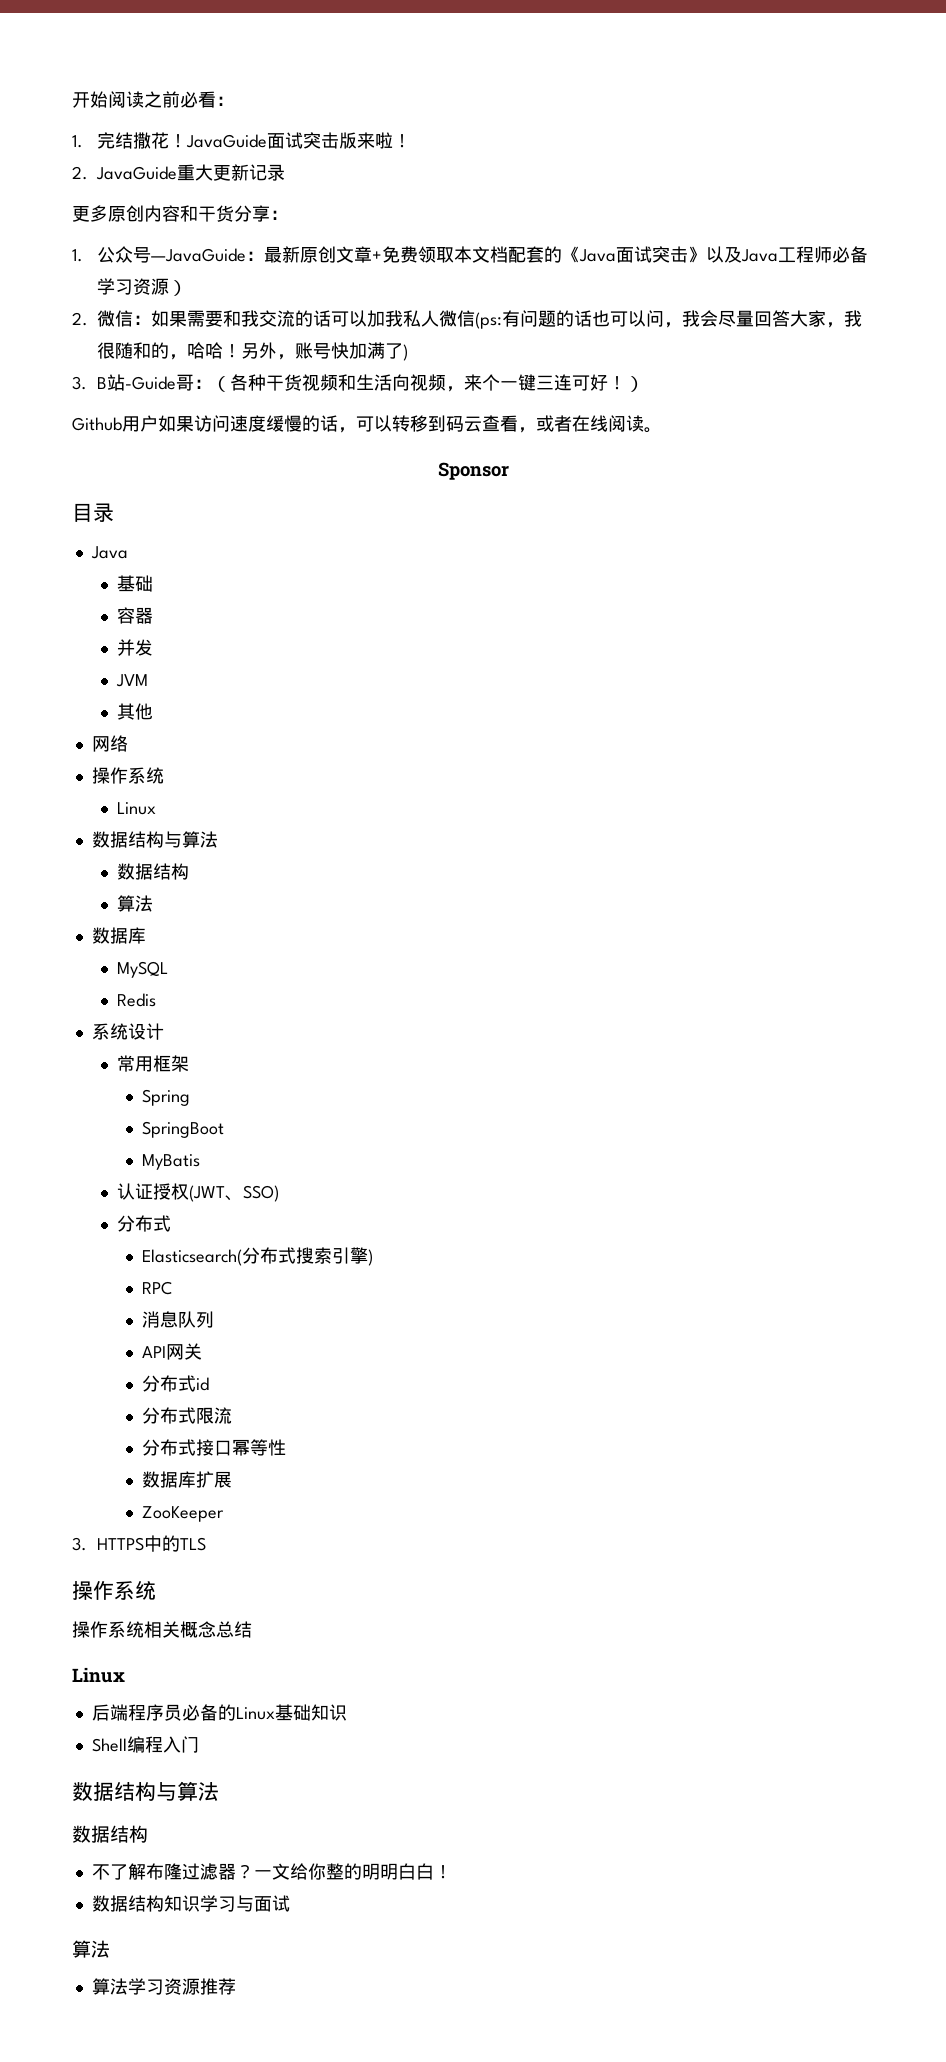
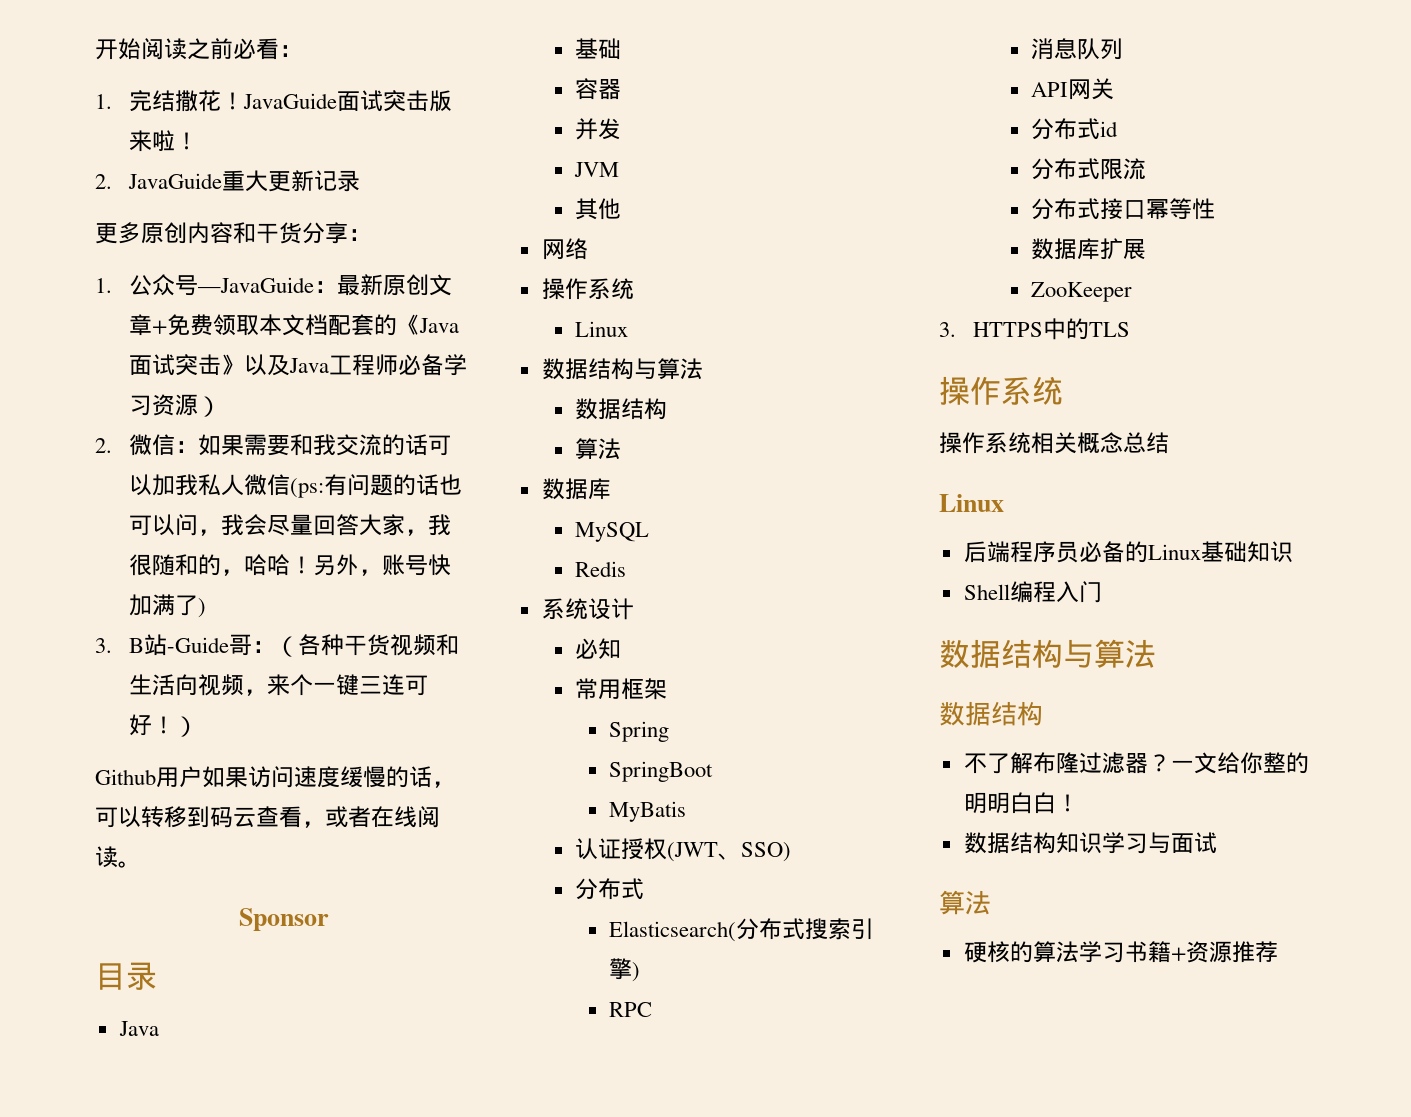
(164, 1031) none -> [575,638,622,659] // 必知
(110, 1949) none -> [963,941,1033,963] 硬核的
(164, 1987) none -> [1124,941,1186,963] 书籍+

